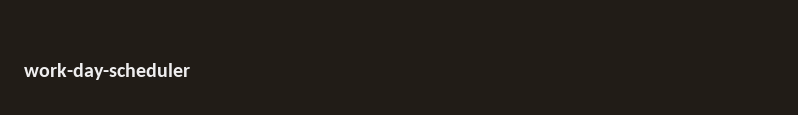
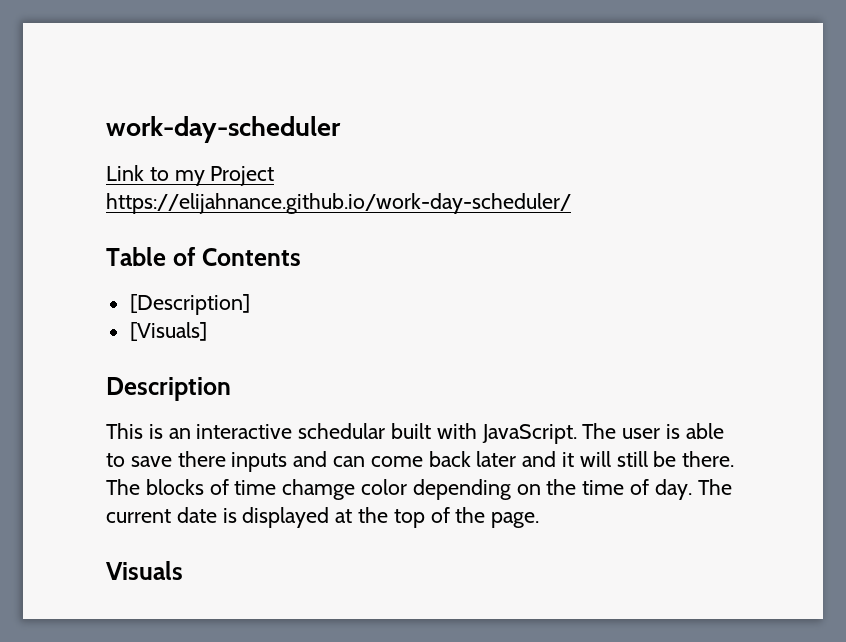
(190, 71) none -> [106,165,275,186] [106,193,571,214] [106,247,302,266] [129,294,250,315] [129,322,207,341] [106,377,231,401] [106,423,724,444] [106,451,735,472] [106,479,732,500] [106,507,540,528] [106,561,183,580] // Link to my Project https://elijahnance.github.io/work-day-scheduler/ // Table of Contents // [Description] // [Visuals] // Description // This is an interactive schedular built with JavaScript. The user is able to save there inputs and can come back later and it will still be there. The blocks of time chamge color depending on the time of day. The current date is displayed at the top of the page. // Visuals

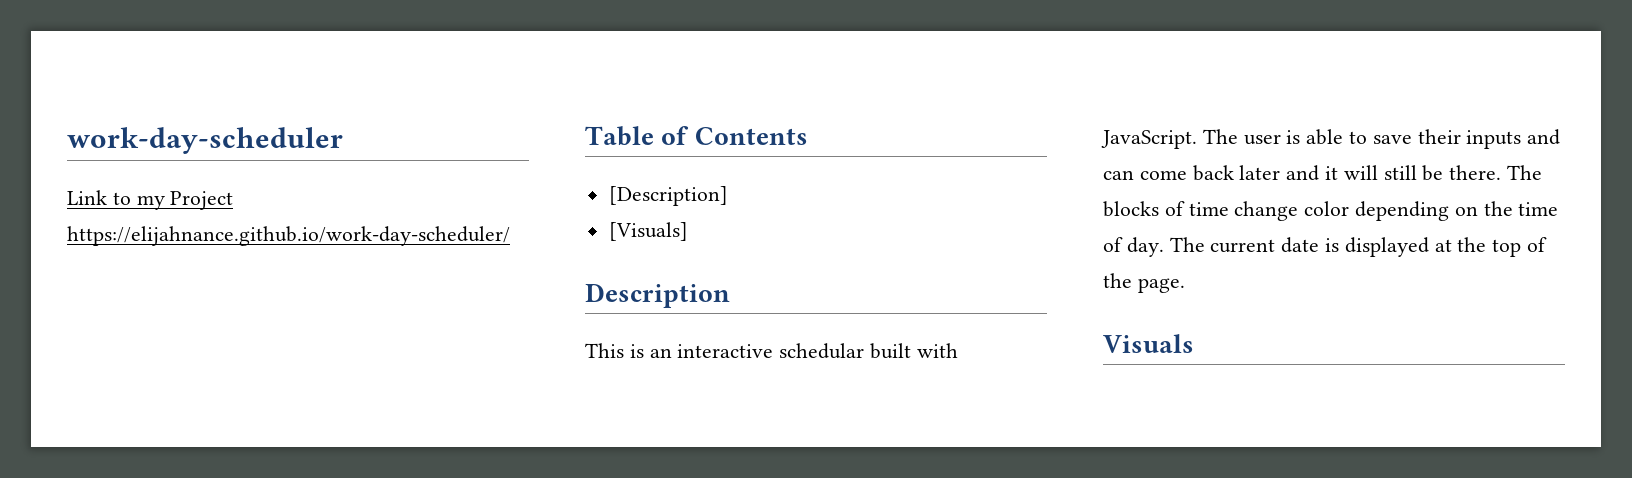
[177,451,226,467] there -> [1417,129,1461,144] their
[282,479,356,500] chamge -> [1234,201,1299,221] change

